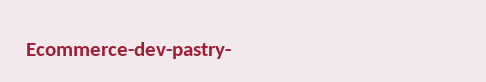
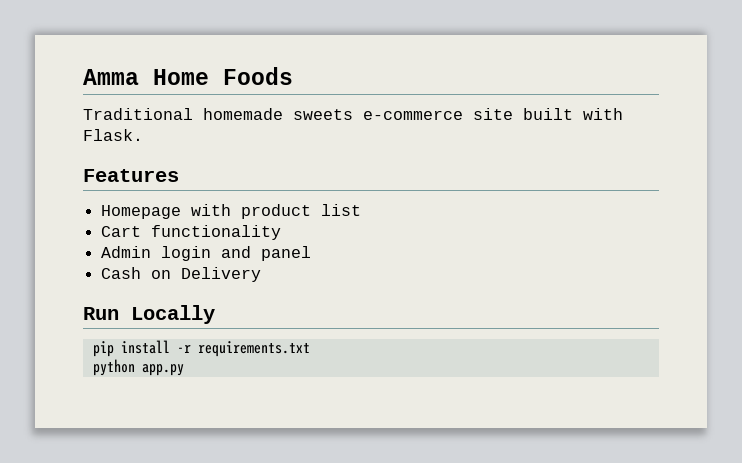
[26,42,231,59] Ecommerce-dev-pastry- -> [83,67,293,85] [83,108,623,120] [83,129,143,141] [83,169,179,182] [101,204,362,219] [101,225,282,240] [101,246,312,261] [101,267,262,282] [83,305,215,324] [92,340,310,357] [92,359,184,376] Amma Home Foods // Traditional homemade sweets e-commerce site built with Flask. // Features // Homepage with product list // Cart functionality // Admin login and panel // Cash on Delivery // Run Locally // pip install -r requirements.txt // python app.py

